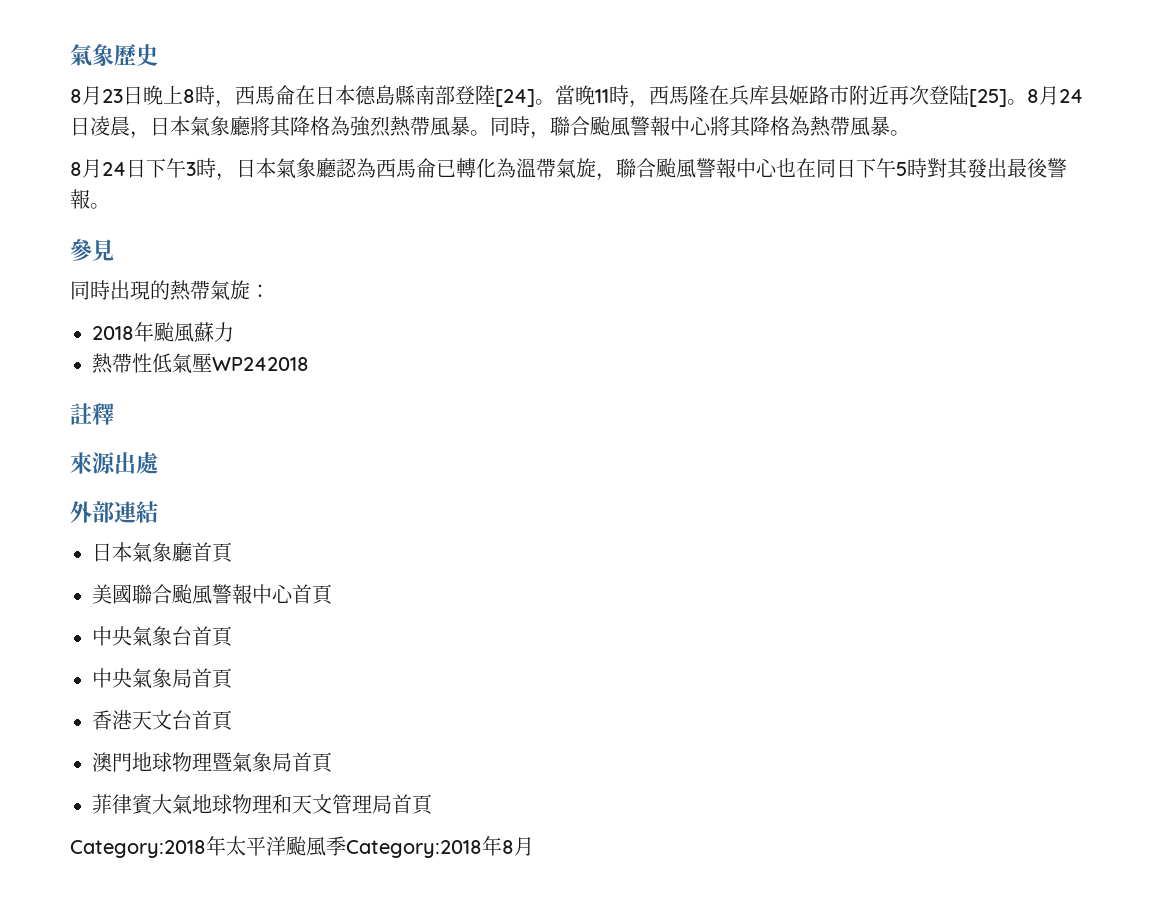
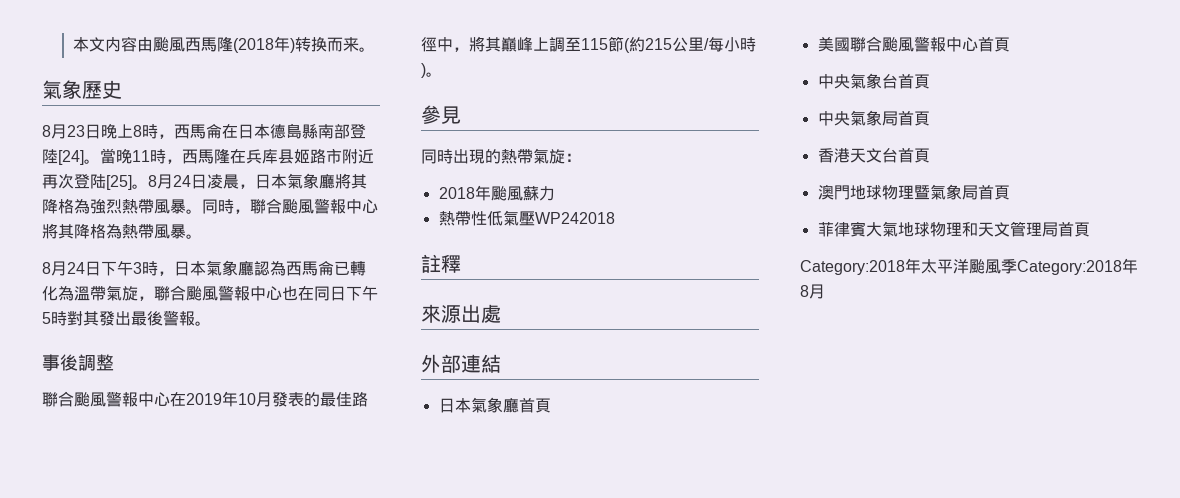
(70, 55) none -> [73,36,376,53] 本文内容由颱風西馬隆(2018年)转换而来。 //
(110, 206) none -> [42,354,114,371] [42,391,368,407] [421,36,756,53] [421,63,442,78] // 事後調整 // 聯合颱風警報中心在2019年10月發表的最佳路徑中，將其巔峰上調至115節(約215公里/每小時)。

